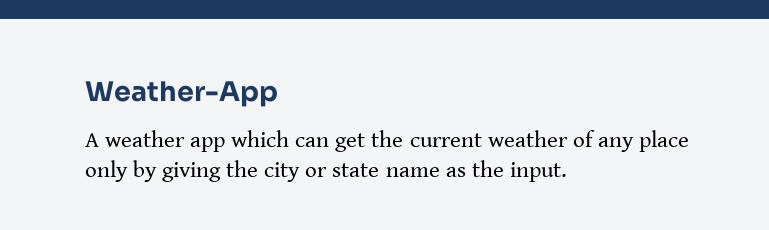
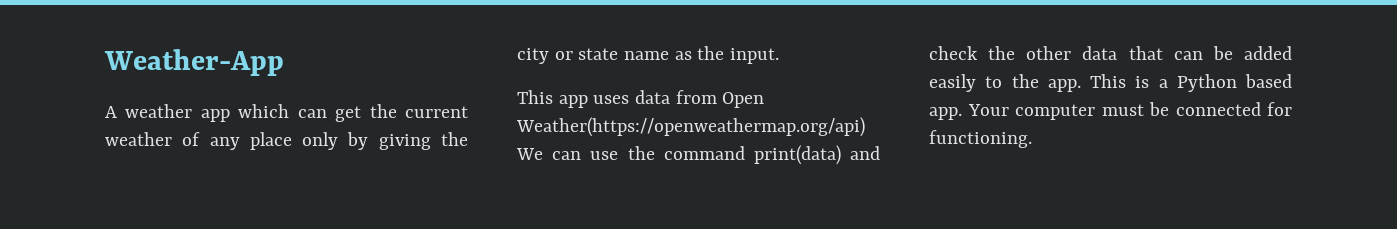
(567, 172) none -> [517,90,765,108] [516,117,865,137] [516,145,880,165] [929,46,1292,60] [929,74,1292,92] [929,102,1292,120] [929,130,1032,148] // This app uses data from Open Weather(https://openweathermap.org/api) We can use the command print(data) and check the other data that can be added easily to the app. This is a Python based app. Your computer must be connected for functioning.

